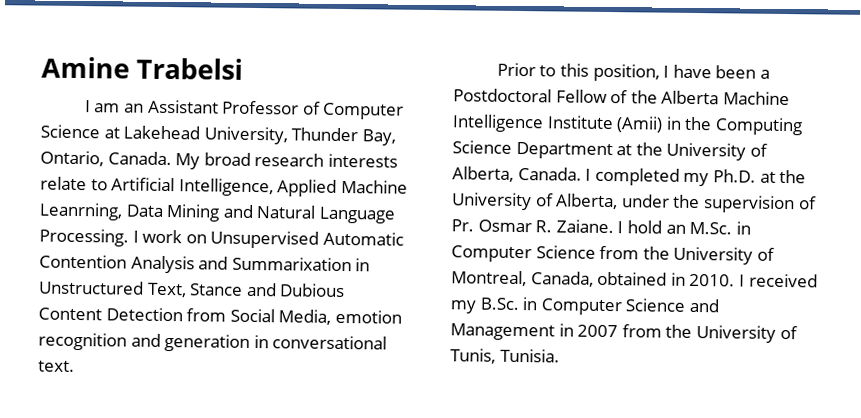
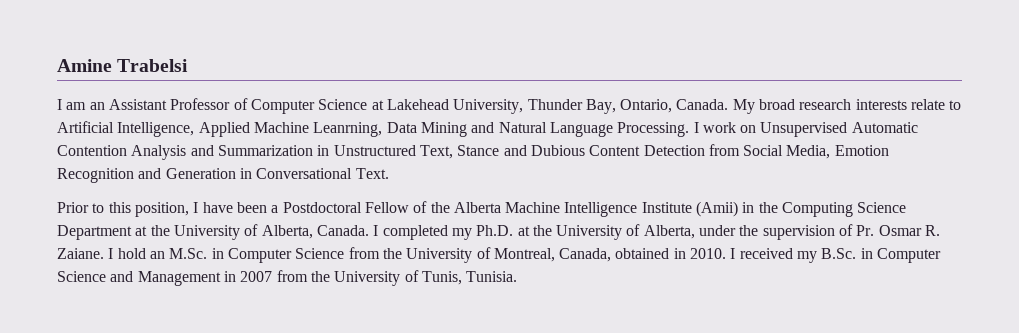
[231,256,352,272] Summarixation -> [217,145,313,156] Summarization
[334,309,402,324] [38,332,388,352] [38,360,75,372] emotion recognition and generation in conversational text. -> [834,145,889,156] [57,168,389,183] Emotion Recognition and Generation in Conversational Text.

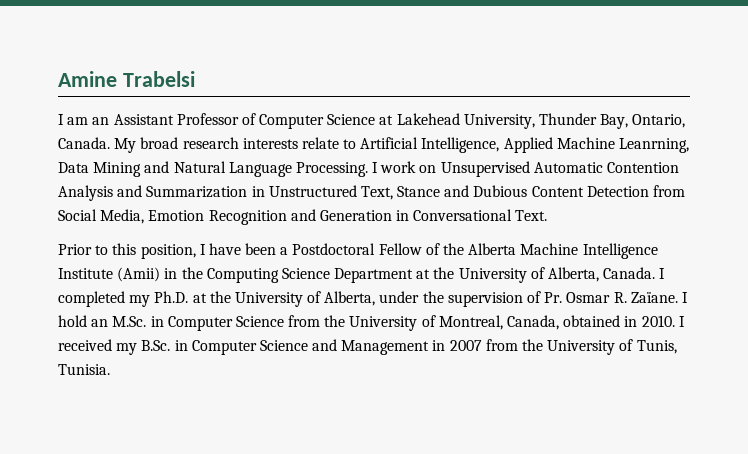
[57,248,104,259] Zaiane. -> [630,292,678,303] Zaïane.

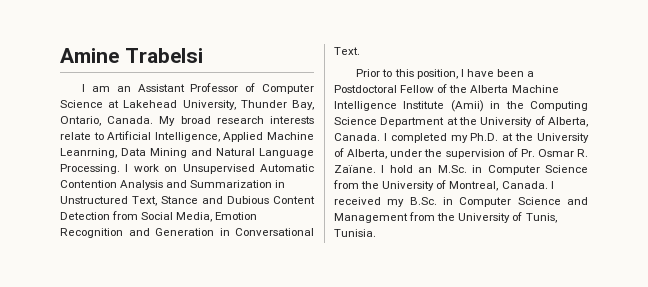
[507,315,675,330] Canada, obtained in 2010. -> [501,181,548,189] Canada.
[432,340,482,351] in 2007 -> (408, 218) none

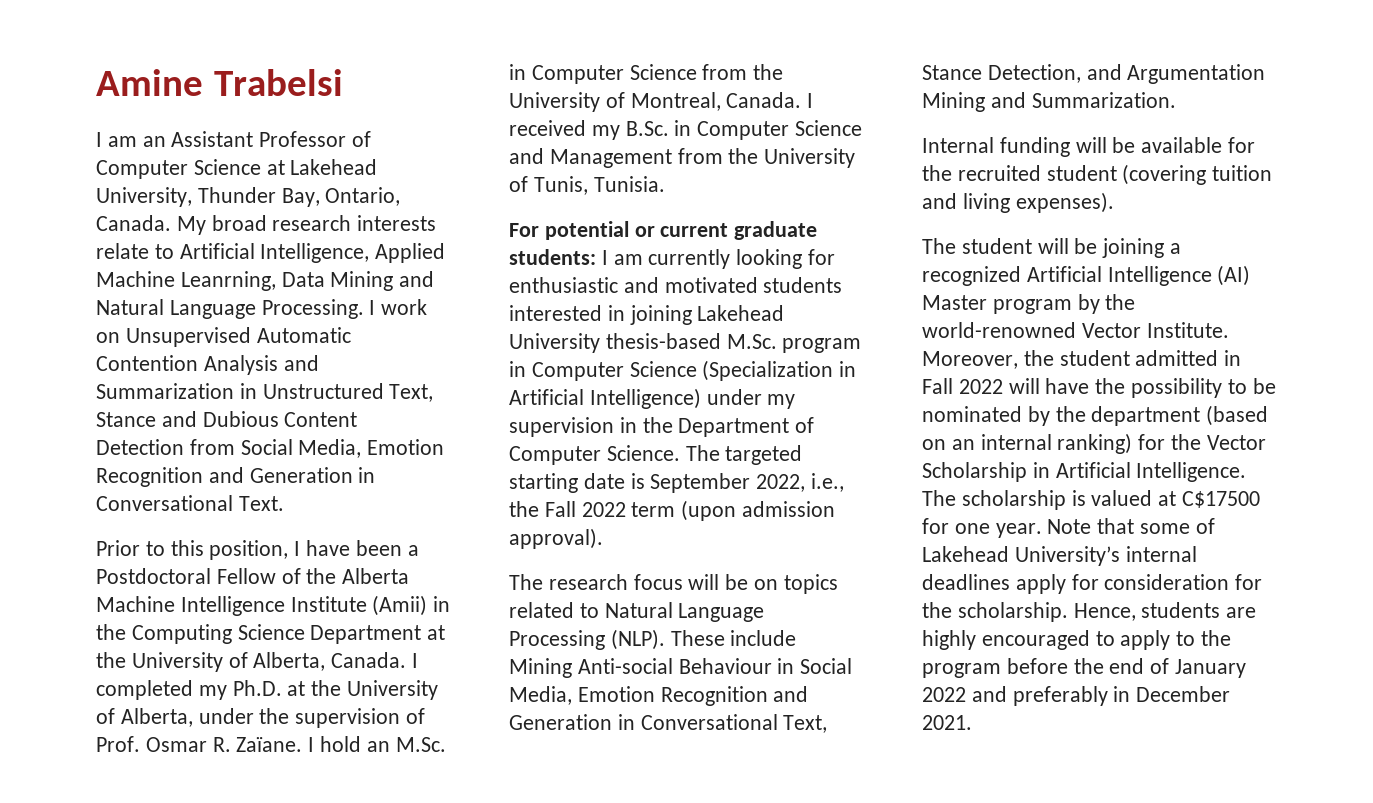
[520,149,535,157] Pr. -> [96,736,140,752] Prof.
(376, 233) none -> [509,221,818,240] [509,249,836,269] [509,277,843,293] [509,305,785,325] [509,333,862,353] [509,360,857,381] [509,388,796,409] [509,417,815,437] [509,445,803,465] [509,473,845,493] [509,500,836,521] [509,528,603,549] [509,574,838,594] [509,602,765,622] [509,629,797,650] [509,658,853,678] [509,686,809,706] [509,714,828,733] [922,64,1266,84] [922,92,1176,112] [922,137,1256,157] [922,164,1273,185] [922,192,1114,213] [922,238,1182,258] [922,265,1251,286] [922,294,1136,314] [922,322,1229,338] [922,350,1242,369] [922,378,1276,398] [922,405,1269,426] [922,433,1266,454] [922,462,1247,482] [922,490,1261,510] [922,518,1215,538] [922,546,1197,566] [922,574,1263,594] [922,602,1257,622] [922,630,1232,650] [922,658,1247,678] [922,686,1231,706] [922,715,972,730] // For potential or current graduate students: I am currently looking for enthusiastic and motivated students interested in joining Lakehead University thesis-based M.Sc. program in Computer Science (Specialization in Artificial Intelligence) under my supervision in the Department of Computer Science. The targeted starting date is September 2022, i.e., the Fall 2022 term (upon admission approval). // The research focus will be on topics related to Natural Language Processing (NLP). These include Mining Anti-social Behaviour in Social Media, Emotion Recognition and Generation in Conversational Text, Stance Detection, and Argumentation Mining and Summarization. // Internal funding will be available for the recruited student (covering tuition and living expenses). // The student will be joining a recognized Artificial Intelligence (AI) Master program by the world-renowned Vector Institute. Moreover, the student admitted in Fall 2022 will have the possibility to be nominated by the department (based on an internal ranking) for the Vector Scholarship in Artificial Intelligence. The scholarship is valued at C$17500 for one year. Note that some of Lakehead University’s internal deadlines apply for consideration for the scholarship. Hence, students are highly encouraged to apply to the program before the end of January 2022 and preferably in December 2021.

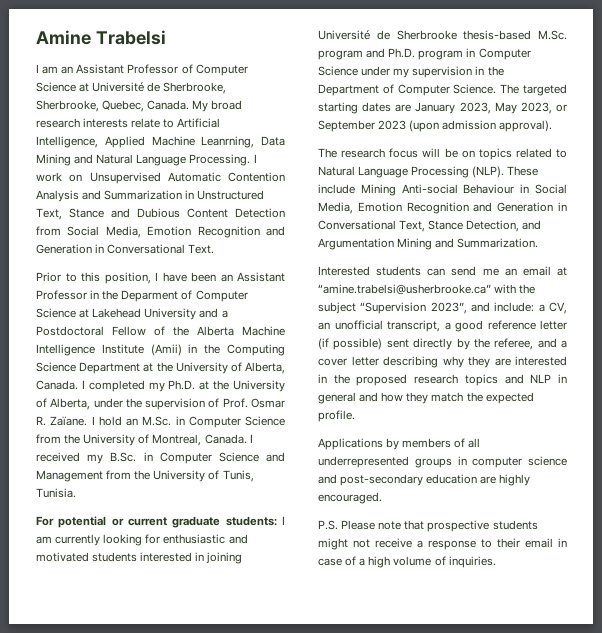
[290,159,378,175] [96,187,401,207] Lakehead University, Thunder Bay, Ontario, -> [92,82,227,94] [36,100,145,112] Université de Sherbrooke, Sherbrooke, Quebec,
(402, 548) none -> [220,272,285,282] [36,290,248,302] [36,308,219,320] an Assistant Professor in the Deparment of Computer Science at Lakehead University and
[697,305,785,321] [509,333,862,353] [509,360,857,381] [509,388,701,409] Lakehead University thesis-based M.Sc. program in Computer Science (Specialization in Artificial Intelligence) -> [318,30,567,40] [318,48,531,60] [318,66,358,76] Université de Sherbrooke thesis-based M.Sc. program and Ph.D. program in Computer Science
[583,473,845,493] [509,501,676,517] date is September 2022, i.e., the Fall 2022 term -> [362,102,567,114] [318,120,407,132] dates are January 2023, May 2023, or September 2023
[922,137,1256,157] [922,164,1273,185] [922,192,1114,213] [922,238,1182,258] [922,265,1251,286] [922,294,1136,314] [922,322,1229,338] [922,350,1242,369] [922,378,1276,398] [922,405,1269,426] [922,433,1266,454] [922,462,1247,482] [922,490,1261,510] [922,518,1215,538] [922,546,1197,566] [922,574,1263,594] [922,602,1257,622] [922,630,1232,650] [922,658,1247,678] [922,686,1231,706] [922,715,972,730] Internal funding will be available for the recruited student (covering tuition and living expenses). // The student will be joining a recognized Artificial Intelligence (AI) Master program by the world-renowned Vector Institute. Moreover, the student admitted in Fall 2022 will have the possibility to be nominated by the department (based on an internal ranking) for the Vector Scholarship in Artificial Intelligence. The scholarship is valued at C$17500 for one year. Note that some of Lakehead University’s internal deadlines apply for consideration for the scholarship. Hence, students are highly encouraged to apply to the program before the end of January 2022 and preferably in December 2021. -> [318,266,567,276] [318,284,536,295] [318,302,567,314] [318,320,567,332] [318,338,567,350] [318,356,567,368] [318,374,567,386] [318,392,534,404] [318,410,355,422] [318,438,481,450] [318,456,567,468] [318,474,531,486] [318,492,382,504] [318,520,538,532] [318,538,567,550] [318,556,496,568] Interested students can send me an email at “amine.trabelsi@usherbrooke.ca” with the subject “Supervision 2023”, and include: a CV, an unofficial transcript, a good reference letter (if possible) sent directly by the referee, and a cover letter describing why they are interested in the proposed research topics and NLP in general and how they match the expected profile. // Applications by members of all underrepresented groups in computer science and post-secondary education are highly encouraged. // P.S. Please note that prospective students might not receive a response to their email in case of a high volume of inquiries.

